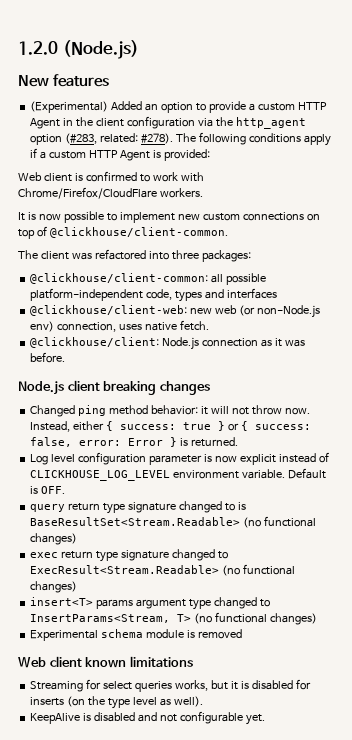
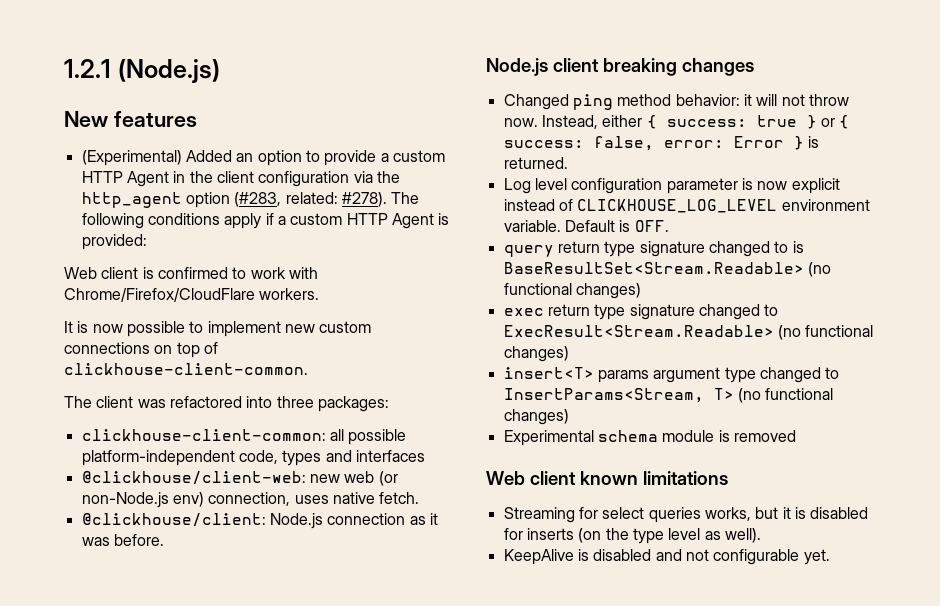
[18,41,58,55] 1.2.0 -> [64,59,111,78] 1.2.1
[49,227,228,238] @clickhouse/client-common. -> [64,363,308,375] clickhouse-client-common.
[30,273,209,284] @clickhouse/client-common: -> [81,429,326,441] clickhouse-client-common:

